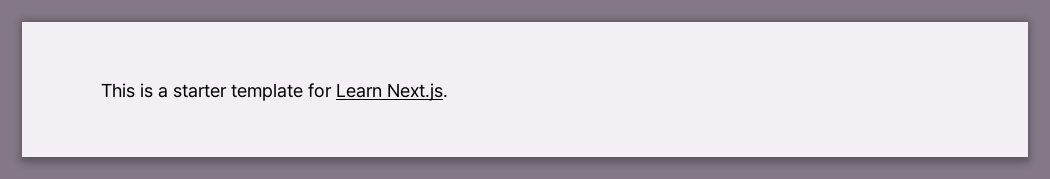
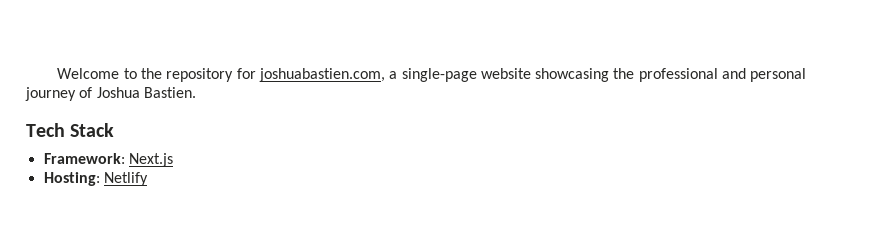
[101,83,448,101] This is a starter template for Learn Next.js. -> [57,68,807,82] [25,87,196,101] [26,123,115,137] [43,153,173,167] [43,172,148,186] Welcome to the repository for joshuabastien.com, a single-page website showcasing the professional and personal journey of Joshua Bastien. // Tech Stack // Framework: Next.js // Hosting: Netlify

